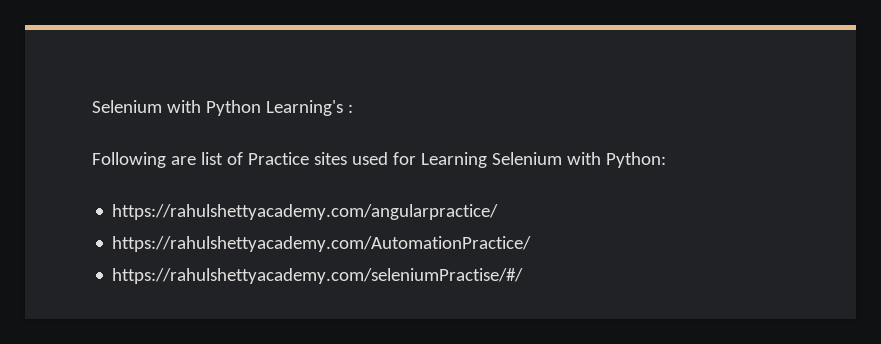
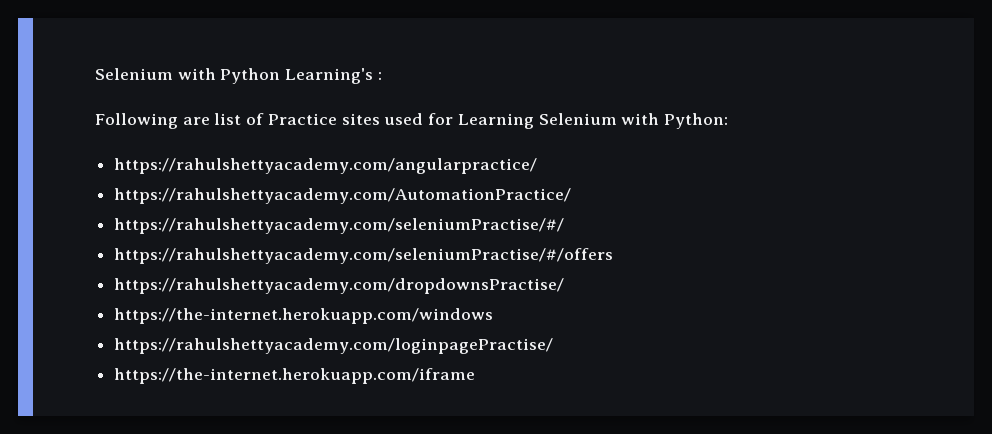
(524, 276) none -> [114,248,614,264] [114,278,565,294] [114,308,494,324] [114,338,554,354] [114,368,476,384] // https://rahulshettyacademy.com/seleniumPractise/#/offers // https://rahulshettyacademy.com/dropdownsPractise/ // https://the-internet.herokuapp.com/windows // https://rahulshettyacademy.com/loginpagePractise/ // https://the-internet.herokuapp.com/iframe

